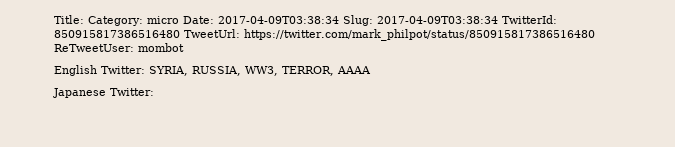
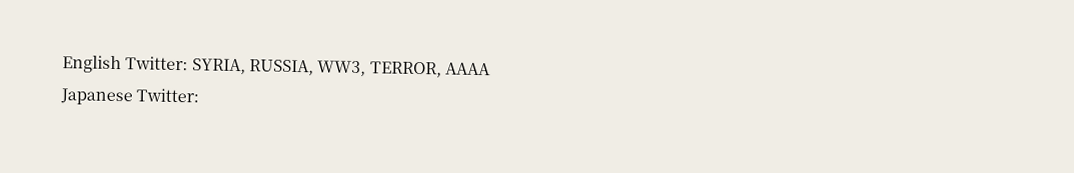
[54,15,557,26] [54,29,595,41] [54,43,184,52] Title: Category: micro Date: 2017-04-09T03:38:34 Slug: 2017-04-09T03:38:34 TwitterId: 850915817386516480 TweetUrl: https://twitter.com/mark_philpot/status/850915817386516480 ReTweetUser: mombot // -> (62, 64) none

